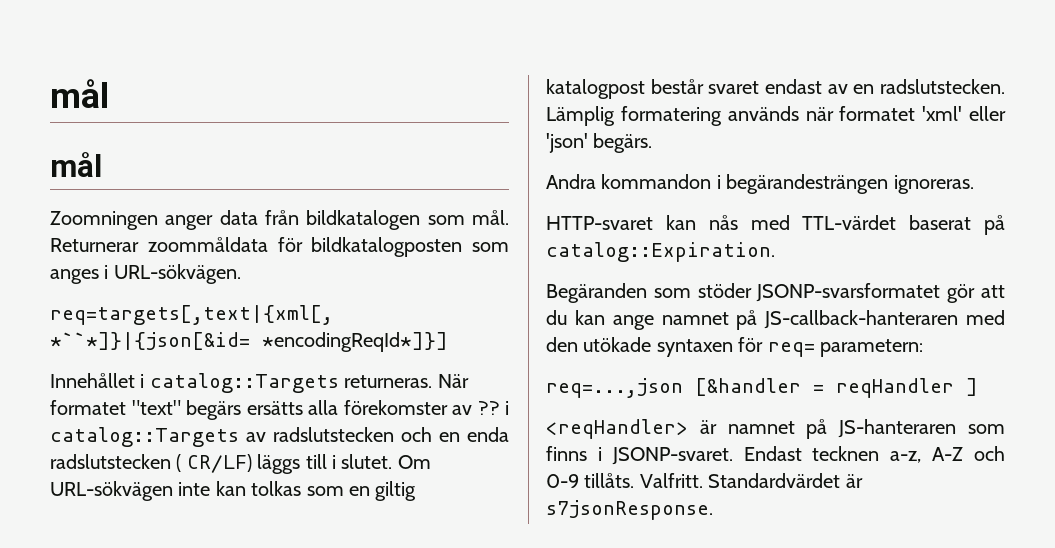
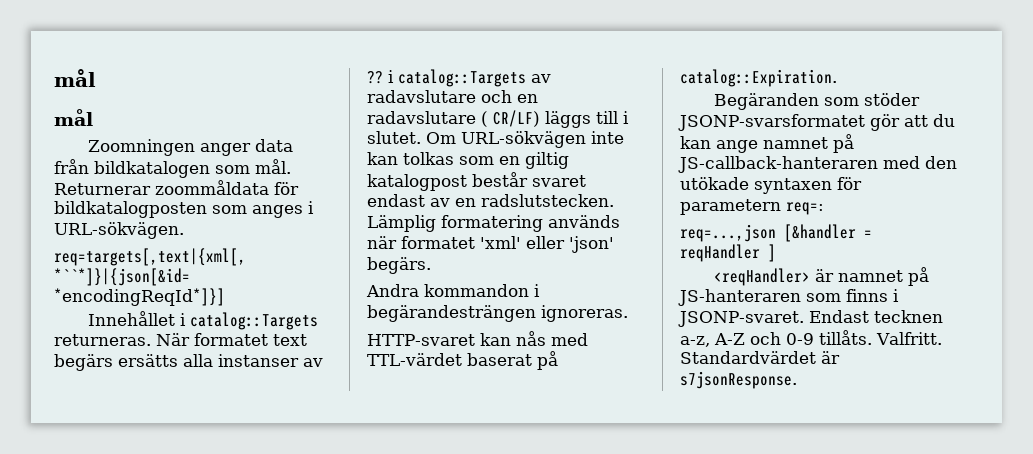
[131,400,181,415] "text" -> [273,334,307,346] text
[343,400,448,415] förekomster -> [218,354,299,367] instanser
[273,427,394,442] radslutstecken -> [367,90,476,103] radavslutare
[467,427,509,442] [50,454,171,469] enda radslutstecken -> [367,111,476,124] radavslutare
[767,339,923,357] req= parametern: -> [680,199,824,215] parametern req=:

